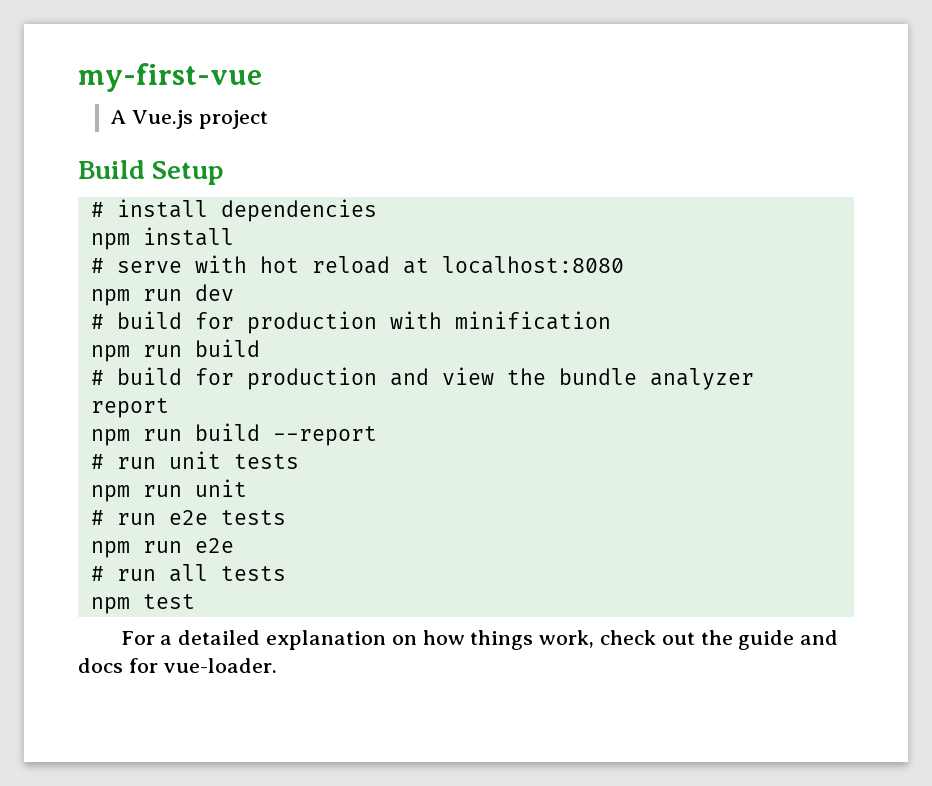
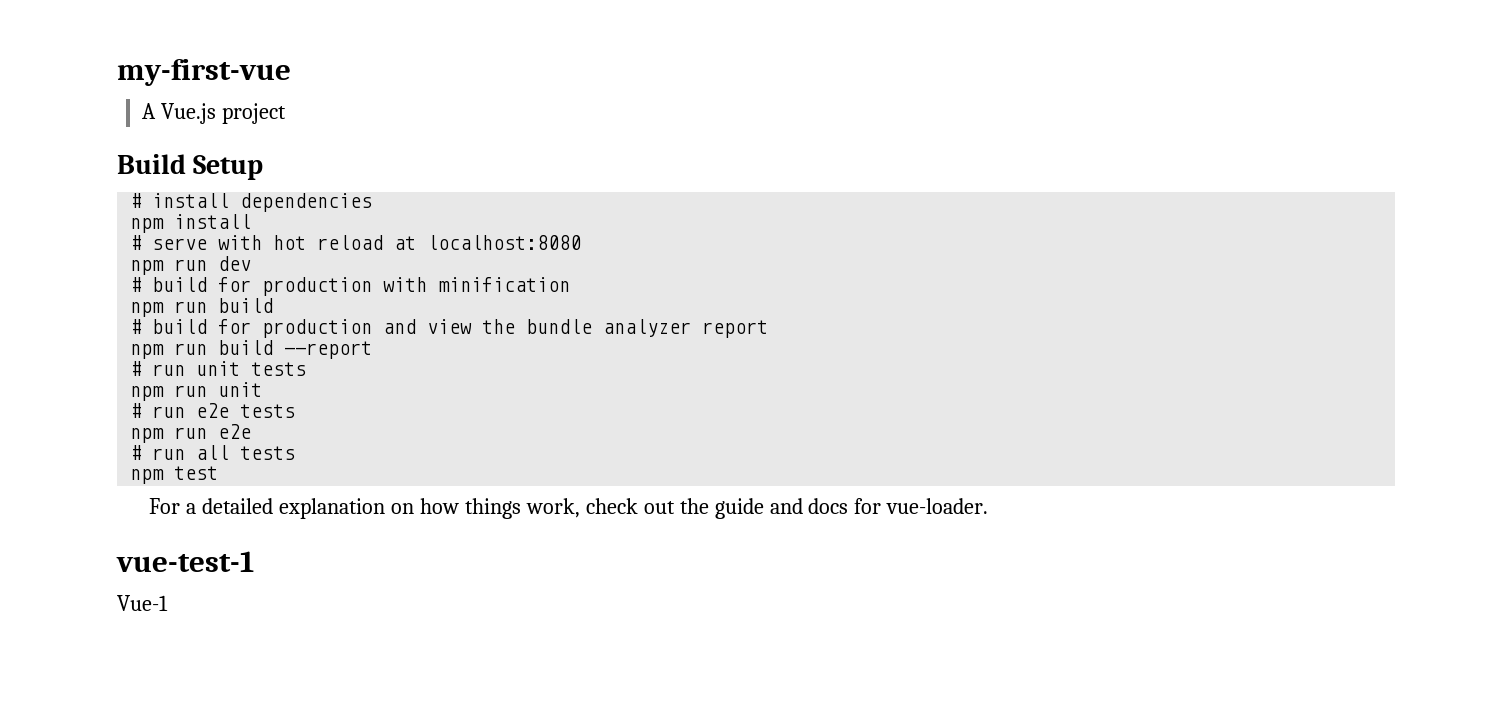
(277, 665) none -> [116,551,254,572] [117,595,168,611] // vue-test-1 // Vue-1

